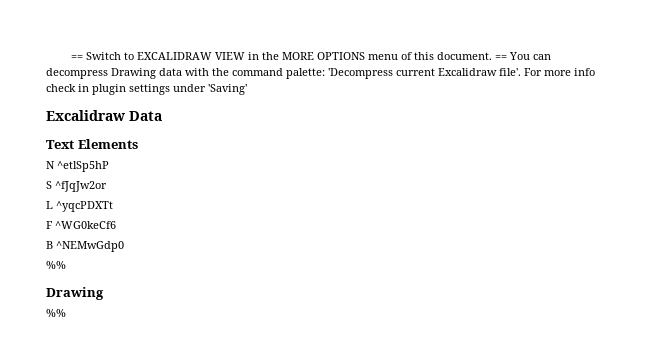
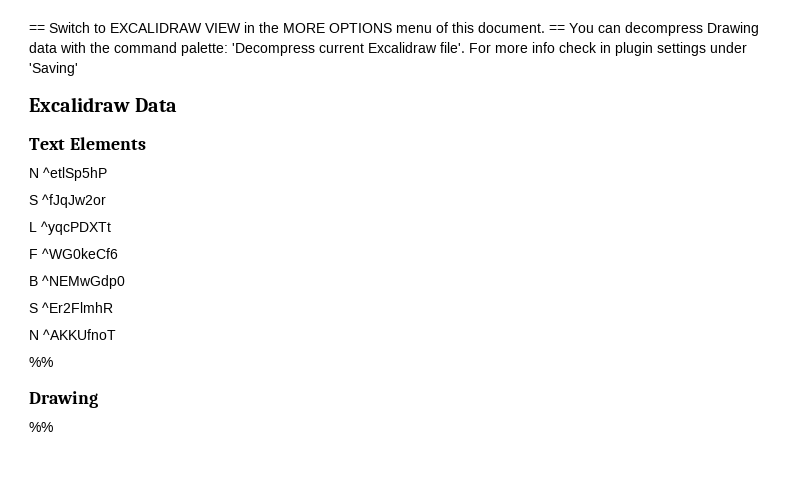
(124, 246) none -> [29,302,113,313] [29,329,116,340] // S ^Er2FlmhR // N ^AKKUfnoT

